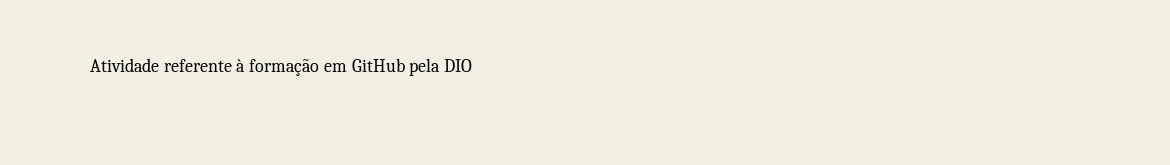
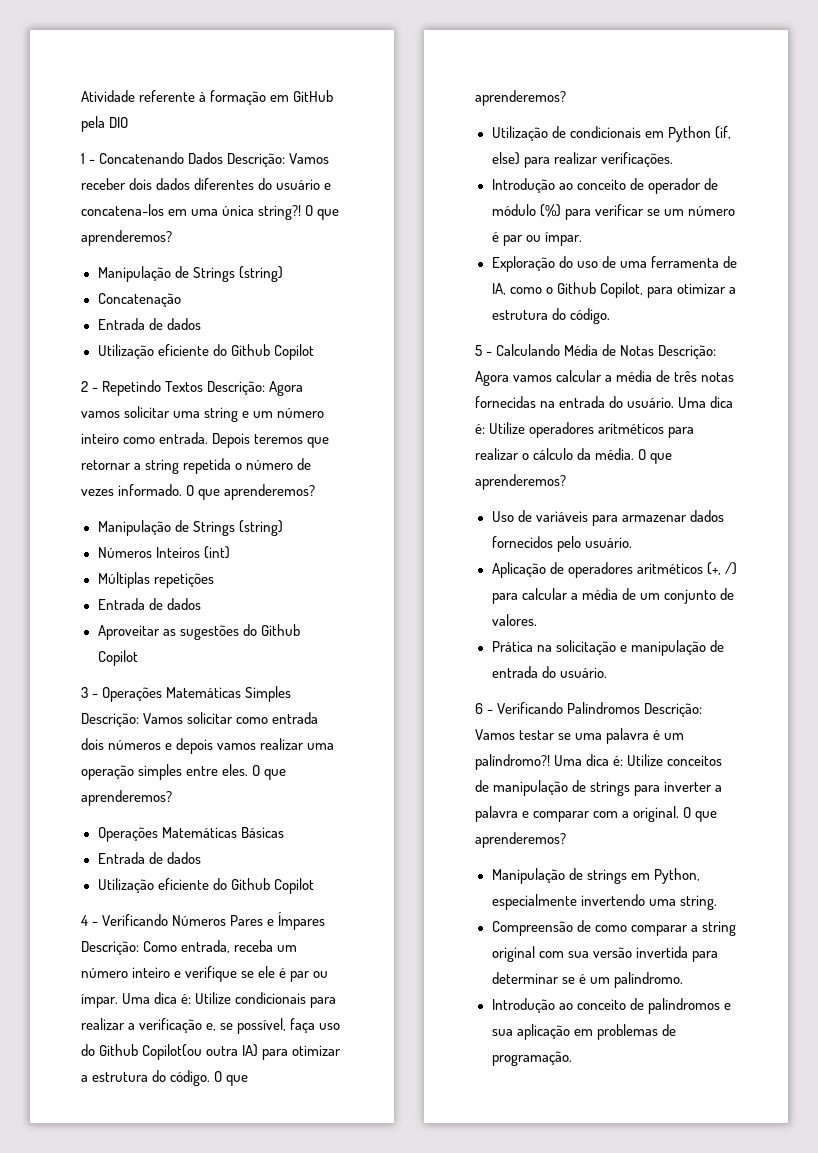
(473, 65) none -> [81,152,330,167] [81,178,332,190] [81,204,340,220] [81,230,172,246] [97,266,283,282] [97,293,181,307] [97,318,201,330] [97,344,314,360] [81,380,304,396] [81,406,325,422] [81,432,330,448] [81,458,312,474] [81,484,316,500] [97,520,283,536] [97,546,230,559] [97,572,214,588] [97,598,201,610] [97,624,300,640] [97,650,138,666] [81,686,292,702] [81,712,319,727] [81,738,335,754] [81,764,287,780] [81,790,172,806] [97,827,284,842] [97,852,201,864] [97,878,314,894] [81,912,326,930] [81,940,298,955] [81,966,329,982] [81,992,337,1008] [81,1018,341,1034] [81,1044,342,1060] [81,1070,249,1086] [475,90,566,106] [491,126,731,142] [491,152,673,168] [491,178,718,194] [491,204,735,220] [491,232,582,246] [491,256,737,272] [491,282,736,298] [491,308,610,324] [475,344,717,359] [475,370,735,386] [475,396,734,408] [475,422,695,438] [475,448,673,464] [475,474,566,490] [491,510,724,526] [491,536,632,552] [491,562,737,578] [491,588,734,604] [491,614,537,626] [491,640,724,656] [491,666,607,678] [475,702,703,717] [475,728,685,744] [475,754,723,770] [475,780,723,796] [475,806,718,822] [475,832,566,848] [491,868,700,884] [491,894,717,910] [491,920,736,936] [491,946,718,962] [491,972,683,988] [491,998,731,1014] [491,1024,676,1040] [491,1051,572,1066] // 1 - Concatenando Dados Descrição: Vamos receber dois dados diferentes do usuário e concatena-los em uma única string?! O que aprenderemos? // Manipulação de Strings (string) // Concatenação // Entrada de dados // Utilização eficiente do Github Copilot // 2 - Repetindo Textos Descrição: Agora vamos solicitar uma string e um número inteiro como entrada. Depois teremos que retornar a string repetida o número de vezes informado. O que aprenderemos? // Manipulação de Strings (string) // Números Inteiros (int) // Múltiplas repetições // Entrada de dados // Aproveitar as sugestões do Github Copilot // 3 - Operações Matemáticas Simples Descrição: Vamos solicitar como entrada dois números e depois vamos realizar uma operação simples entre eles. O que aprenderemos? // Operações Matemáticas Básicas // Entrada de dados // Utilização eficiente do Github Copilot // 4 - Verificando Números Pares e Ímpares Descrição: Como entrada, receba um número inteiro e verifique se ele é par ou ímpar. Uma dica é: Utilize condicionais para realizar a verificação e, se possível, faça uso do Github Copilot(ou outra IA) para otimizar a estrutura do código. O que aprenderemos? // Utilização de condicionais em Python (if, else) para realizar verificações. // Introdução ao conceito de operador de módulo (%) para verificar se um número é par ou ímpar. // Exploração do uso de uma ferramenta de IA, como o Github Copilot, para otimizar a estrutura do código. // 5 - Calculando Média de Notas Descrição: Agora vamos calcular a média de três notas fornecidas na entrada do usuário. Uma dica é: Utilize operadores aritméticos para realizar o cálculo da média. O que aprenderemos? // Uso de variáveis para armazenar dados fornecidos pelo usuário. // Aplicação de operadores aritméticos (+, /) para calcular a média de um conjunto de valores. // Prática na solicitação e manipulação de entrada do usuário. // 6 - Verificando Palíndromos Descrição: Vamos testar se uma palavra é um palíndromo?! Uma dica é: Utilize conceitos de manipulação de strings para inverter a palavra e comparar com a original. O que aprenderemos? // Manipulação de strings em Python, especialmente invertendo uma string. // Compreensão de como comparar a string original com sua versão invertida para determinar se é um palíndromo. // Introdução ao conceito de palíndromos e sua aplicação em problemas de programação.

